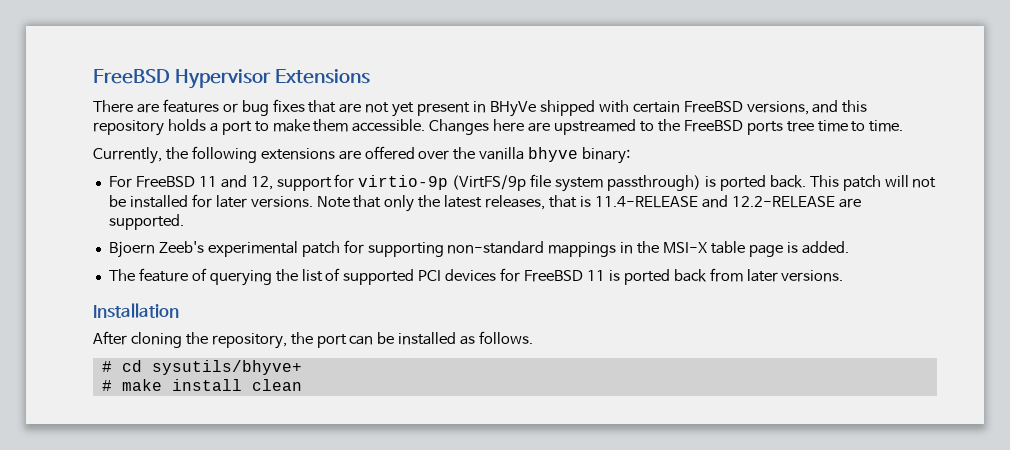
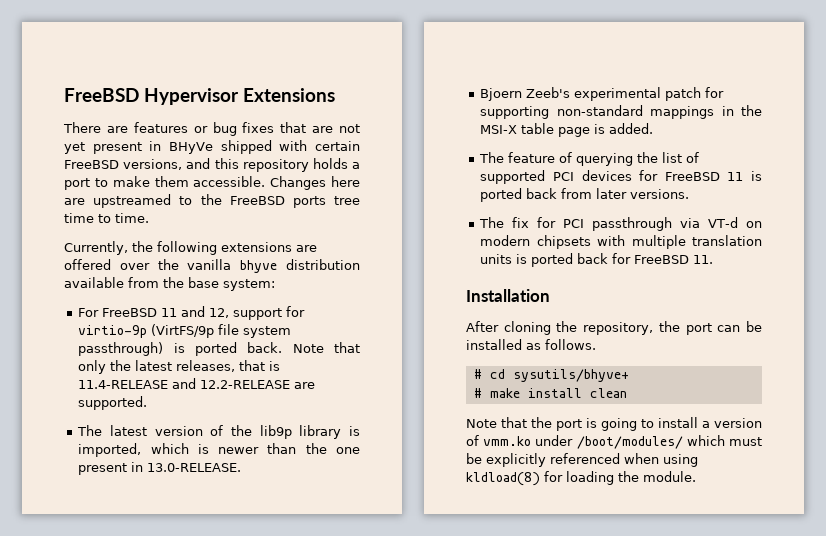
[582,147,631,164] binary: -> [286,259,360,270] [64,277,275,291] distribution available from the base system:
[809,175,937,191] [108,194,313,208] This patch will not be installed for later versions. -> (283, 347) none
(184, 222) none -> [77,425,360,439] [78,443,360,457] [78,462,242,475] // The latest version of the lib9p library is imported, which is newer than the one present in 13.0-RELEASE.
(844, 276) none -> [479,217,762,231] [480,235,762,249] [480,253,714,267] // The fix for PCI passthrough via VT-d on modern chipsets with multiple translation units is ported back for FreeBSD 11.
(302, 385) none -> [466,417,762,431] [466,435,762,449] [466,453,698,467] [466,471,696,486] // Note that the port is going to install a version of vmm.ko under /boot/modules/ which must be explicitly referenced when using kldload(8) for loading the module.

